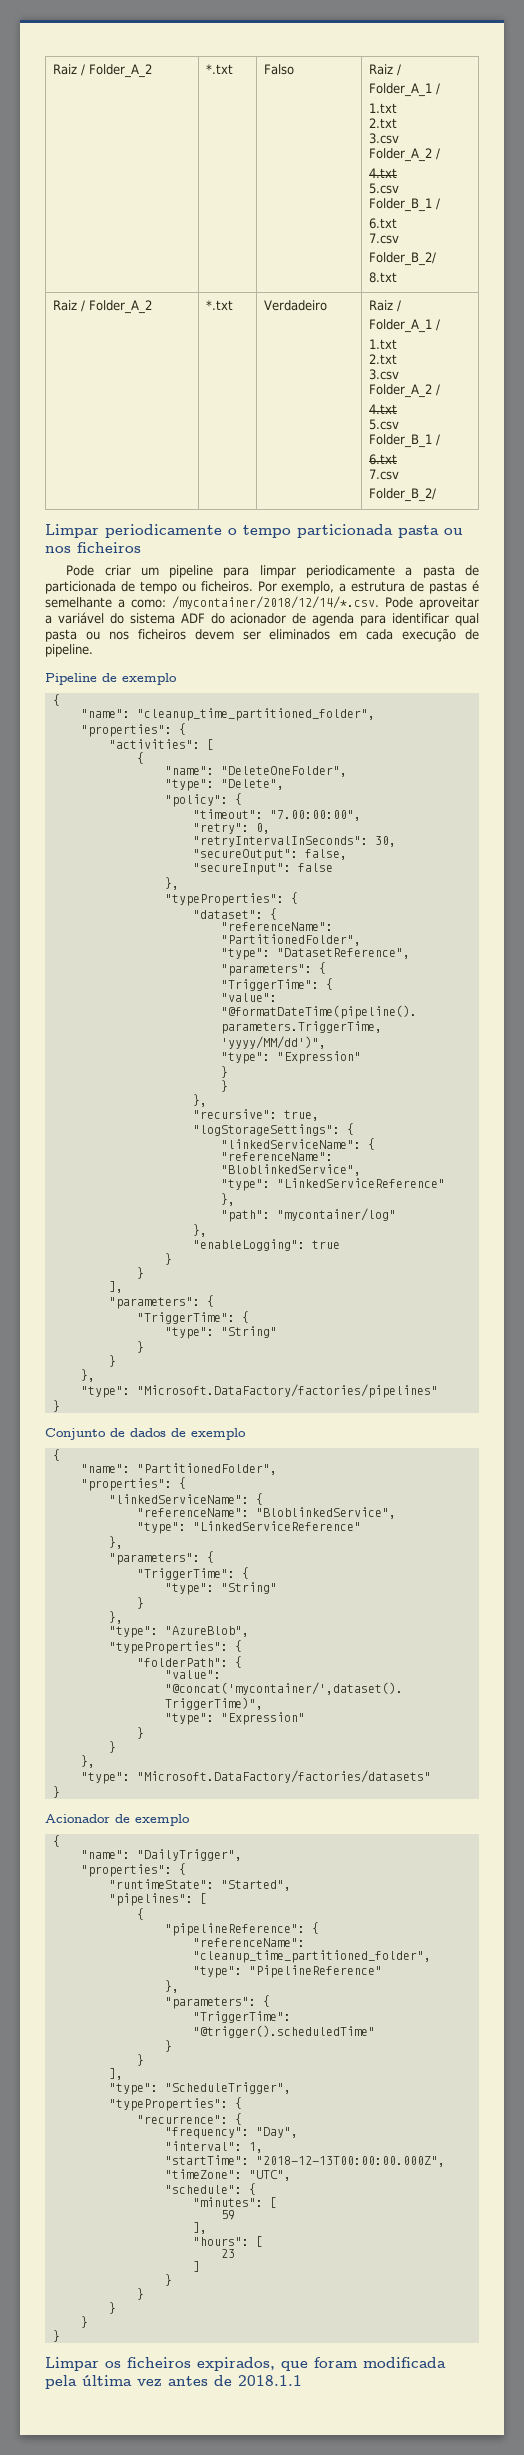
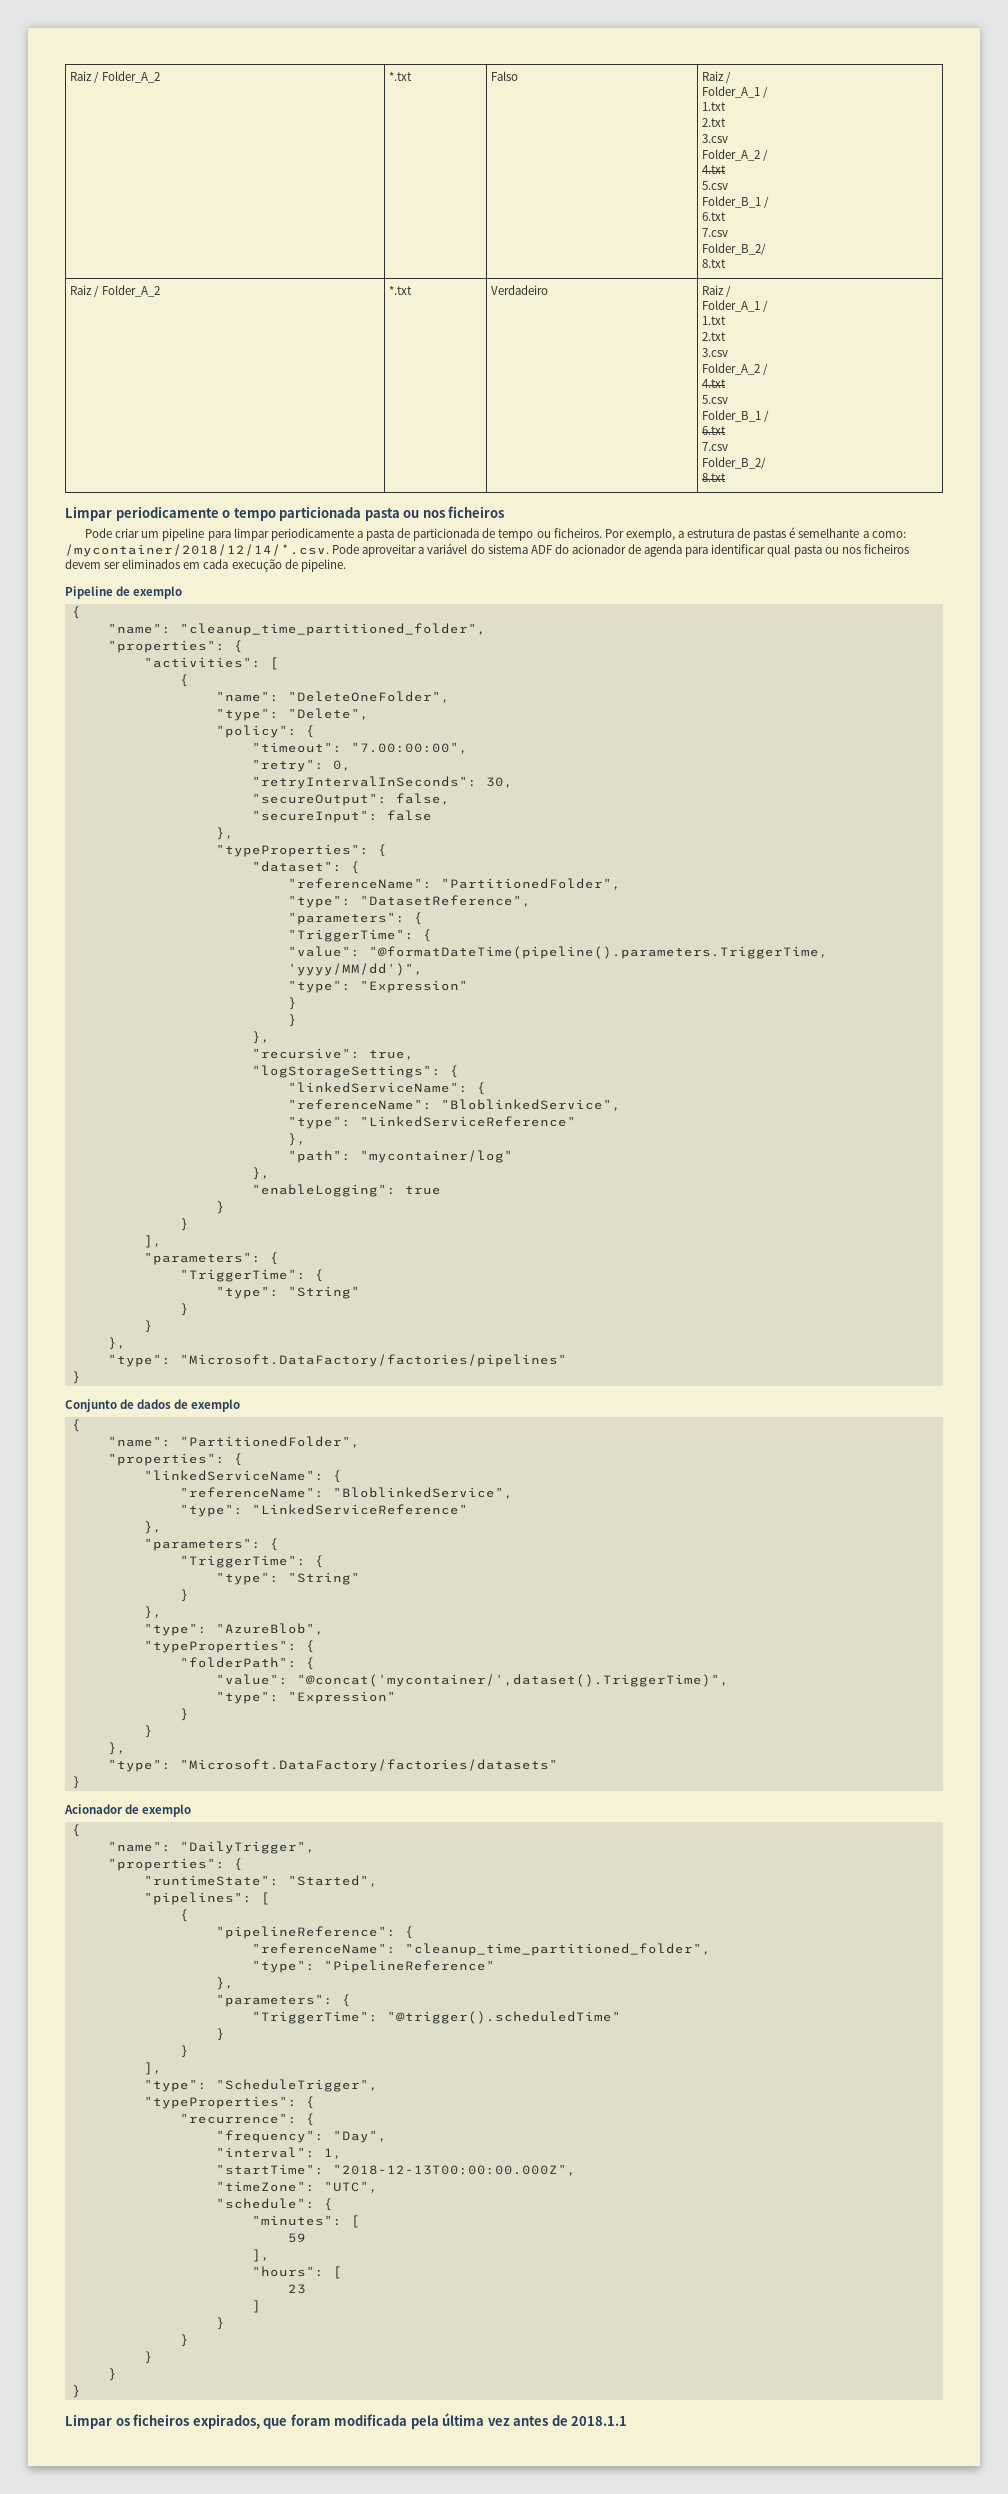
(436, 495) none -> [702,473,727,482] // 8.txt

